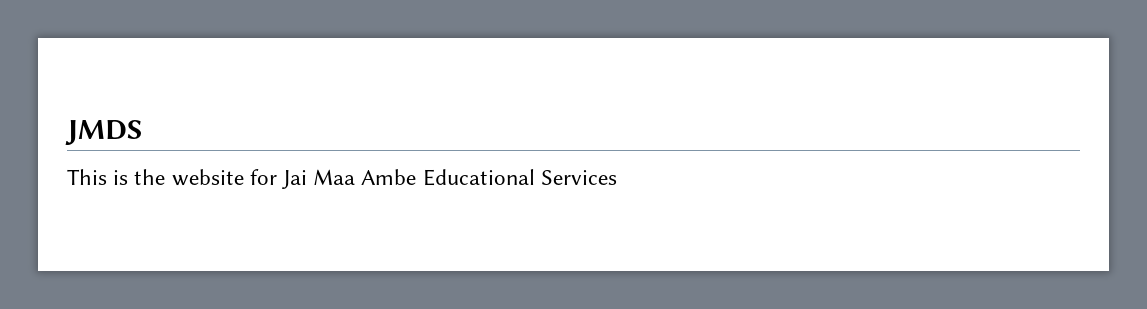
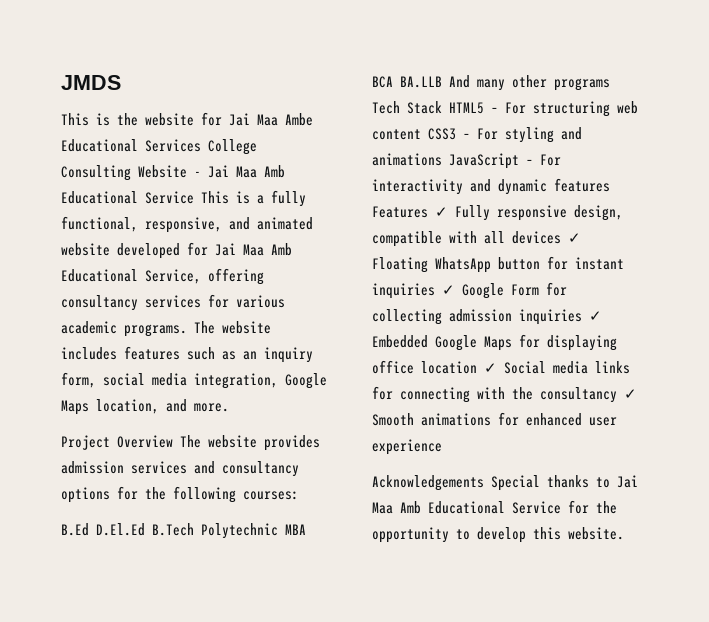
(617, 177) none -> [208,139,257,155] [61,165,285,181] [61,190,306,207] [61,216,313,233] [61,242,292,259] [61,268,264,285] [61,294,285,311] [61,321,271,337] [61,346,313,363] [61,372,327,389] [61,399,229,415] [61,435,320,451] [61,461,299,477] [61,486,299,503] [61,523,306,539] [372,75,610,91] [372,101,638,117] [372,127,582,143] [372,153,561,169] [372,178,610,195] [372,205,623,221] [372,231,581,247] [372,256,624,273] [372,282,567,299] [372,309,602,325] [372,334,617,351] [372,360,630,374] [372,386,637,403] [372,412,617,426] [372,439,442,455] [372,475,638,491] [372,500,617,514] [372,527,624,543] College Consulting Website - Jai Maa Amb Educational Service This is a fully functional, responsive, and animated website developed for Jai Maa Amb Educational Service, offering consultancy services for various academic programs. The website includes features such as an inquiry form, social media integration, Google Maps location, and more. // Project Overview The website provides admission services and consultancy options for the following courses: // B.Ed D.El.Ed B.Tech Polytechnic MBA BCA BA.LLB And many other programs Tech Stack HTML5 – For structuring web content CSS3 – For styling and animations JavaScript – For interactivity and dynamic features Features ✓ Fully responsive design, compatible with all devices ✓ Floating WhatsApp button for instant inquiries ✓ Google Form for collecting admission inquiries ✓ Embedded Google Maps for displaying office location ✓ Social media links for connecting with the consultancy ✓ Smooth animations for enhanced user experience // Acknowledgements Special thanks to Jai Maa Amb Educational Service for the opportunity to develop this website.

